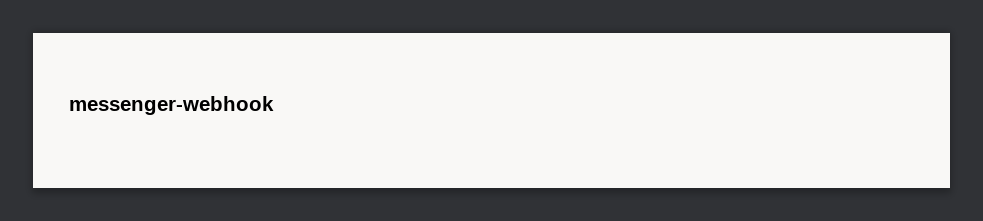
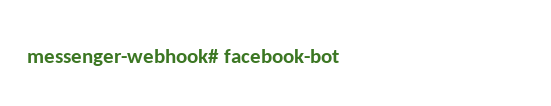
[69,96,274,115] messenger-webhook -> [27,49,339,66] messenger-webhook# facebook-bot

